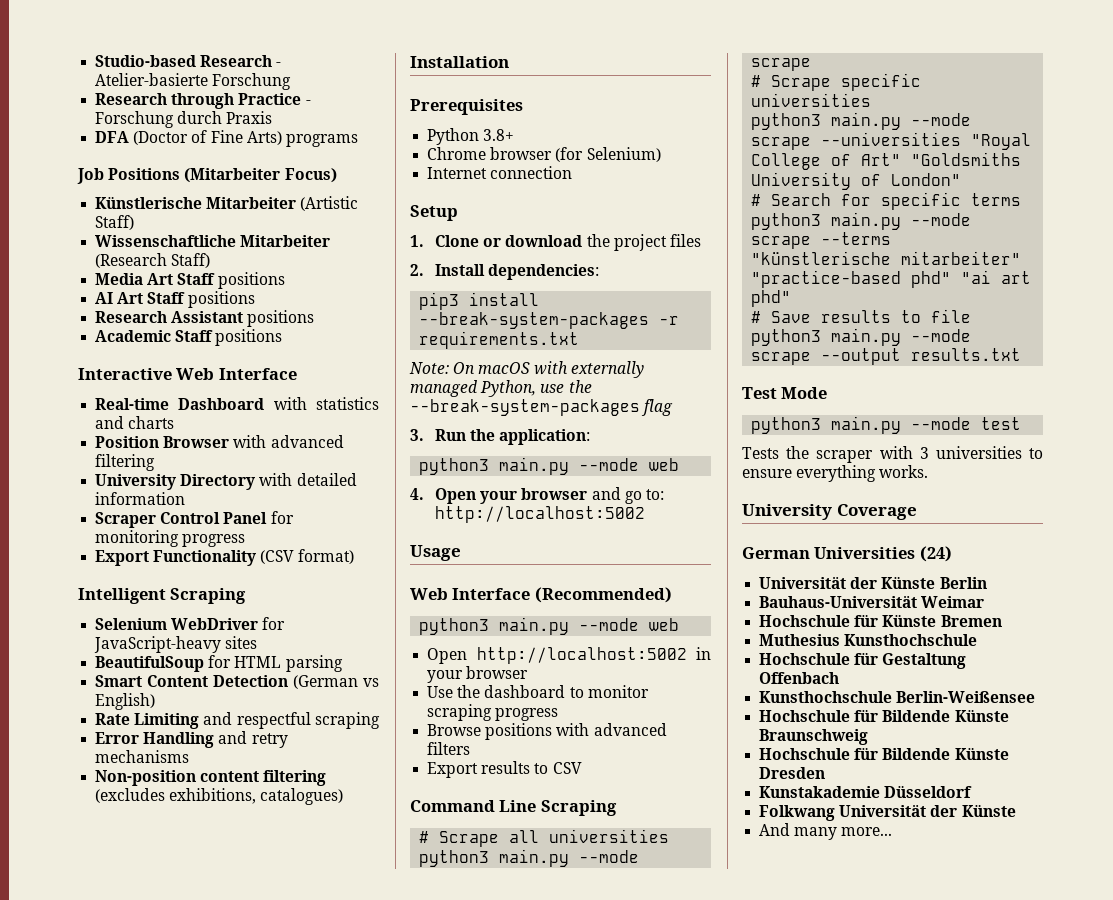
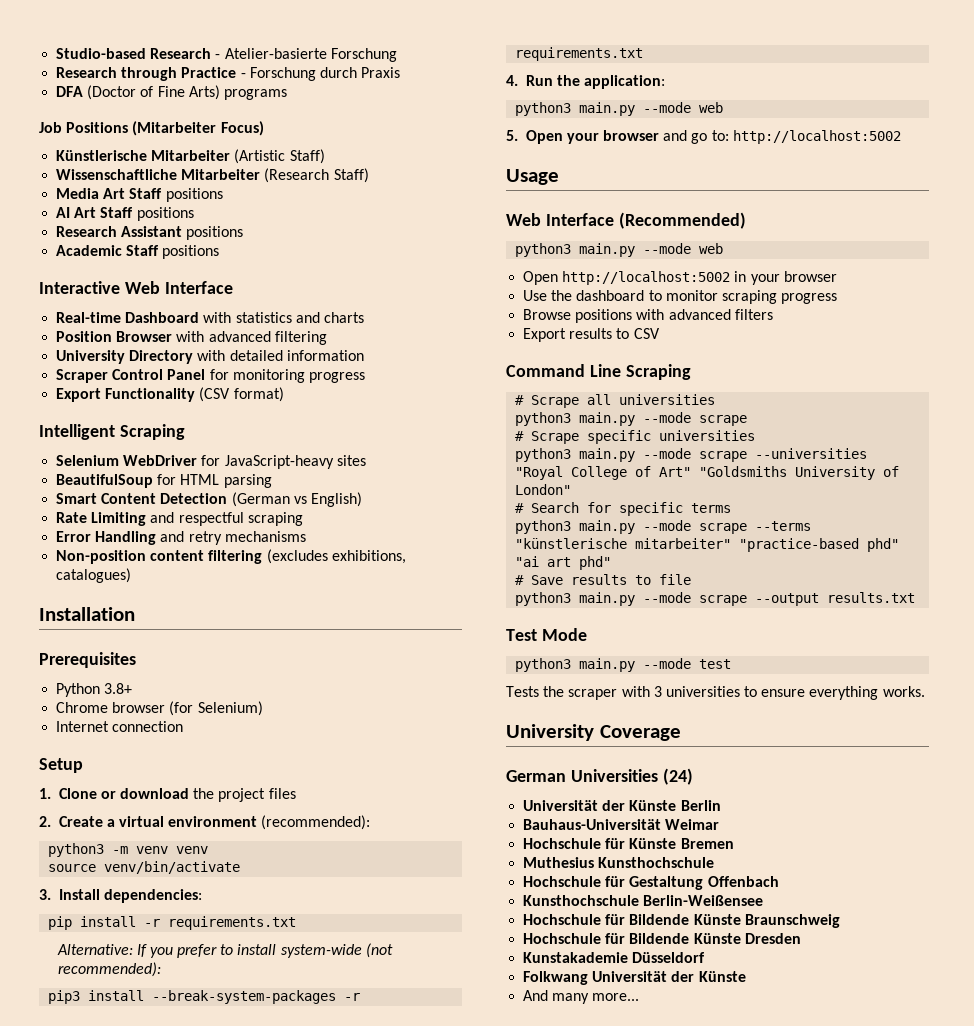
[434,264,600,280] Install dependencies: -> [58,815,371,830] [48,843,209,857] [48,861,241,874] [39,889,202,903] [48,916,297,930] [56,943,393,958] [57,962,161,977] Create a virtual environment (recommended): // python3 -m venv venv // source venv/bin/activate // 3. Install dependencies: // pip install -r requirements.txt // Alternative: If you prefer to install system-wide (not recommended):
[409,361,644,378] [410,380,592,397] [410,399,674,416] [410,429,424,441] Note: On macOS with externally managed Python, use the --break-system-packages flag // 3. -> [506,75,518,86] 4.
[410,488,424,500] 4. -> [506,130,518,141] 5.

